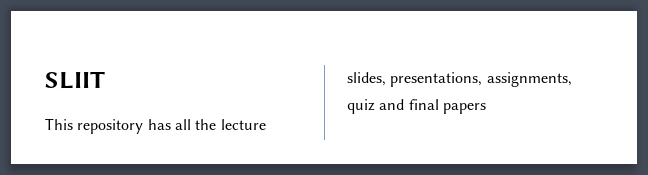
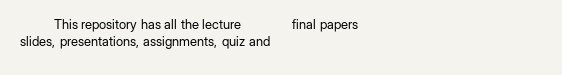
[45,71,105,89] SLIIT // -> (53, 24) none

